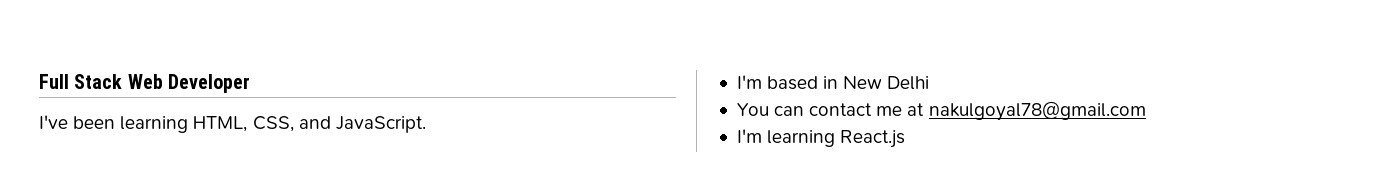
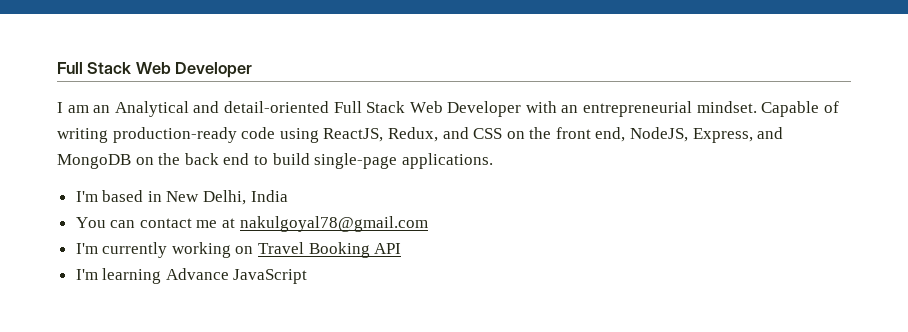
[39,115,426,133] I've been learning HTML, CSS, and JavaScript. -> [57,101,839,117] [57,127,784,143] [57,153,493,169] I am an Analytical and detail-oriented Full Stack Web Developer with an entrepreneurial mindset. Capable of writing production-ready code using ReactJS, Redux, and CSS on the front end, NodeJS, Express, and MongoDB on the back end to build single-page applications.
[887,76,930,90] Delhi -> [203,190,288,205] Delhi, India
(1146, 111) none -> [75,242,402,258] // I'm currently working on Travel Booking API
[840,130,906,148] React.js -> [165,268,308,284] Advance JavaScript

